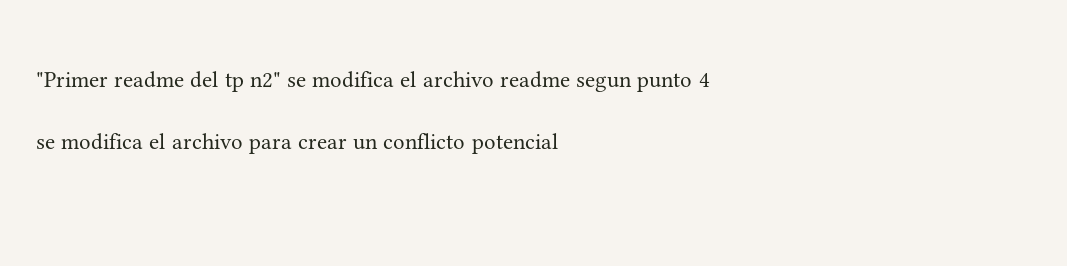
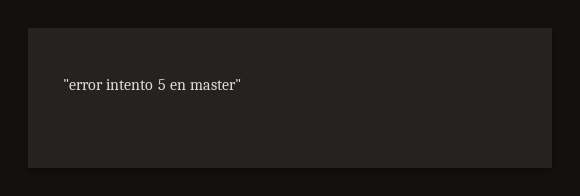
[36,71,710,92] [36,133,558,154] "Primer readme del tp n2" se modifica el archivo readme segun punto 4 // se modifica el archivo para crear un conflicto potencial -> [63,79,242,90] "error intento 5 en master"

